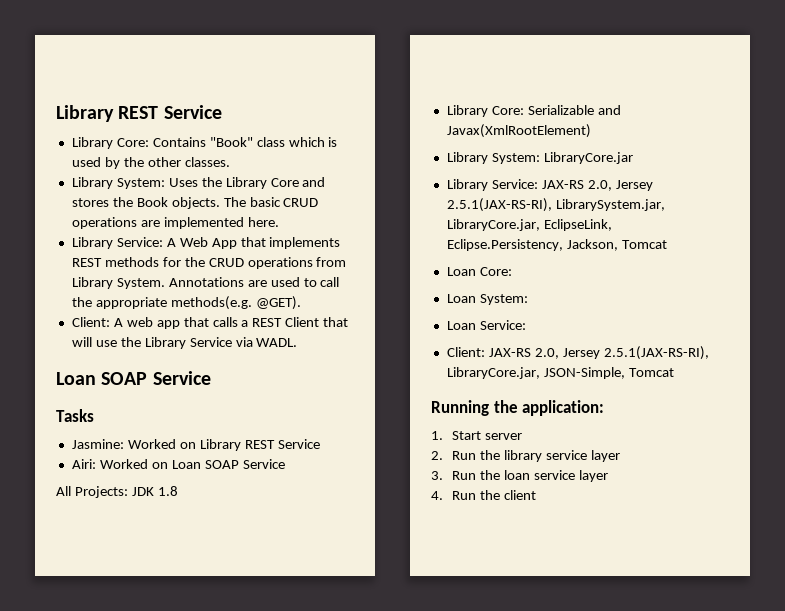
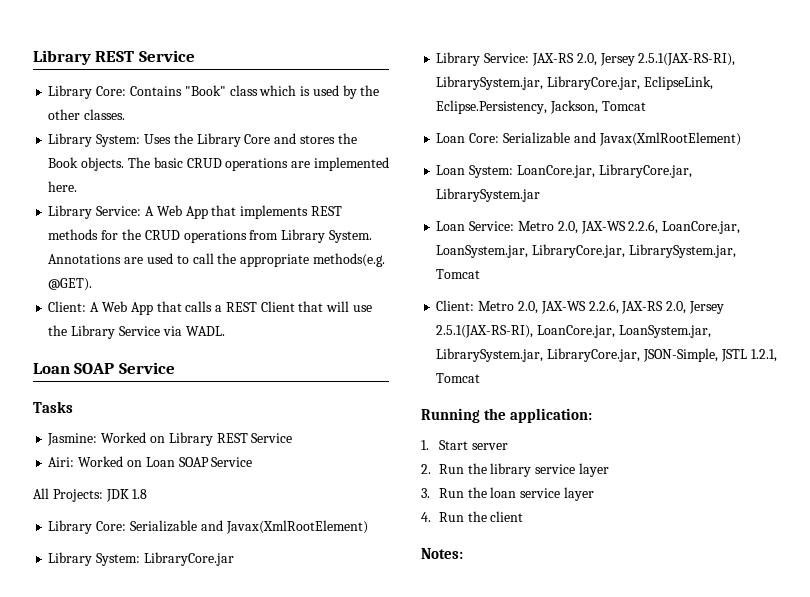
[126,317,180,329] web app -> [101,301,153,315] Web App
(512, 271) none -> [502,132,741,146] Serializable and Javax(XmlRootElement)
(528, 299) none -> [516,164,692,178] [436,188,541,202] LoanCore.jar, LibraryCore.jar, LibrarySystem.jar
[446,346,709,360] [446,367,625,379] // Client: JAX-RS 2.0, Jersey 2.5.1(JAX-RS-RI), LibraryCore.jar, JSON-Simple, -> [517,220,741,234] [436,244,736,258] [436,269,481,279] [436,300,724,314] [436,325,711,338] [436,348,777,362] Metro 2.0, JAX-WS 2.2.6, LoanCore.jar, LoanSystem.jar, LibraryCore.jar, LibrarySystem.jar, Tomcat // Client: Metro 2.0, JAX-WS 2.2.6, JAX-RS 2.0, Jersey 2.5.1(JAX-RS-RI), LoanCore.jar, LoanSystem.jar, LibrarySystem.jar, LibraryCore.jar, JSON-Simple, JSTL 1.2.1,
(537, 495) none -> [421,548,463,559] // Notes:

